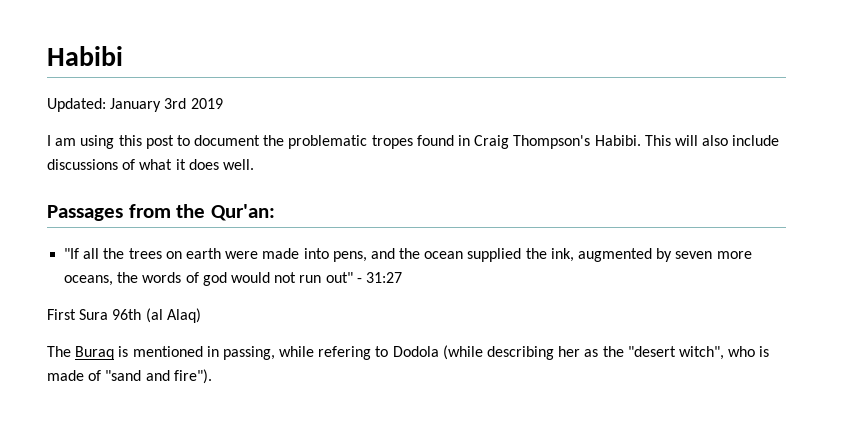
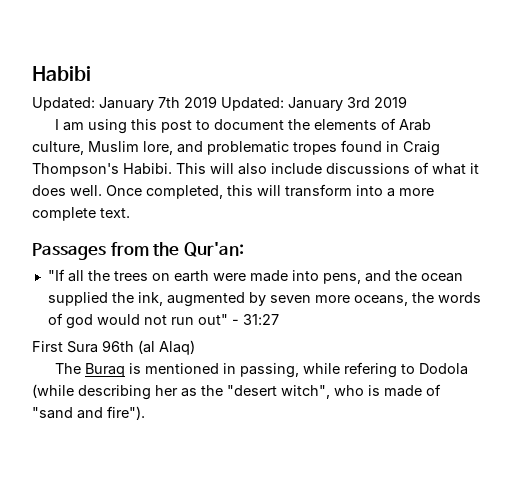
(162, 105) none -> [158,96,343,111] 7th 2019 Updated: January
(285, 140) none -> [313,118,431,131] [32,141,203,155] elements of Arab culture, Muslim lore, and
(254, 164) none -> [106,184,434,199] [32,207,130,221] Once completed, this will transform into a more complete text.

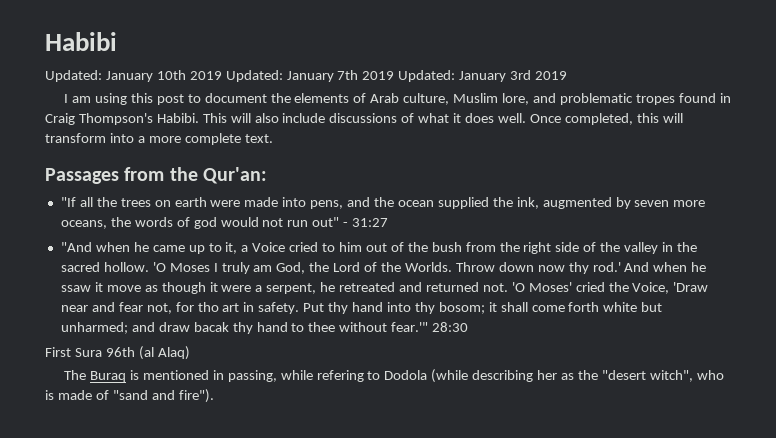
(154, 104) none -> [156,70,334,82] 10th 2019 Updated: January
(279, 319) none -> [60,242,697,254] [60,262,707,274] [60,282,709,294] [60,302,663,314] [60,322,469,334] // "And when he came up to it, a Voice cried to him out of the bush from the right side of the valley in the sacred hollow. 'O Moses I truly am God, the Lord of the Worlds. Throw down now thy rod.' And when he ssaw it move as though it were a serpent, he retreated and returned not. 'O Moses' cried the Voice, 'Draw near and fear not, for tho art in safety. Put thy hand into thy bosom; it shall come forth white but unharmed; and draw bacak thy hand to thee without fear.'" 28:30

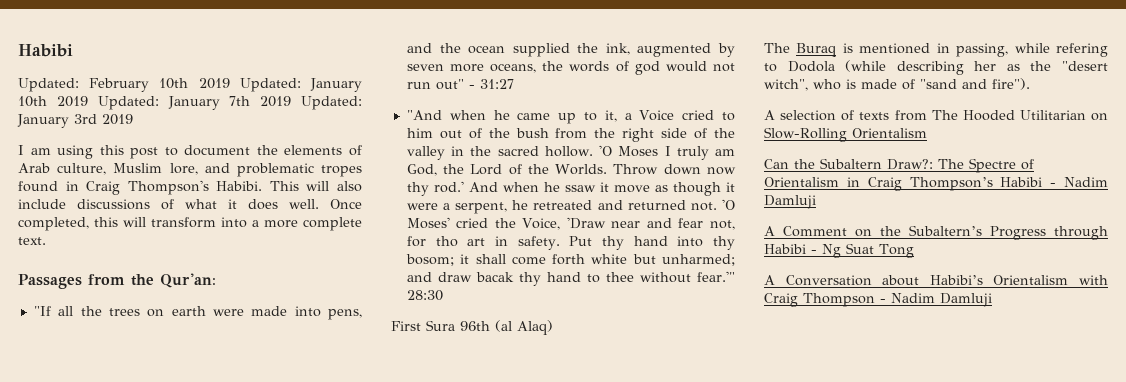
(102, 76) none -> [89,78,301,92] February 10th 2019 Updated:
(214, 396) none -> [764,110,1108,121] [764,127,927,142] [764,158,1034,173] [764,177,1108,191] [764,195,816,209] [764,225,1108,240] [764,243,914,258] [764,275,1108,286] [764,293,992,307] // A selection of texts from The Hooded Utilitarian on Slow-Rolling Orientalism // Can the Subaltern Draw?: The Spectre of Orientalism in Craig Thompson’s Habibi - Nadim Damluji // A Comment on the Subaltern’s Progress through Habibi - Ng Suat Tong // A Conversation about Habibi’s Orientalism with Craig Thompson - Nadim Damluji

